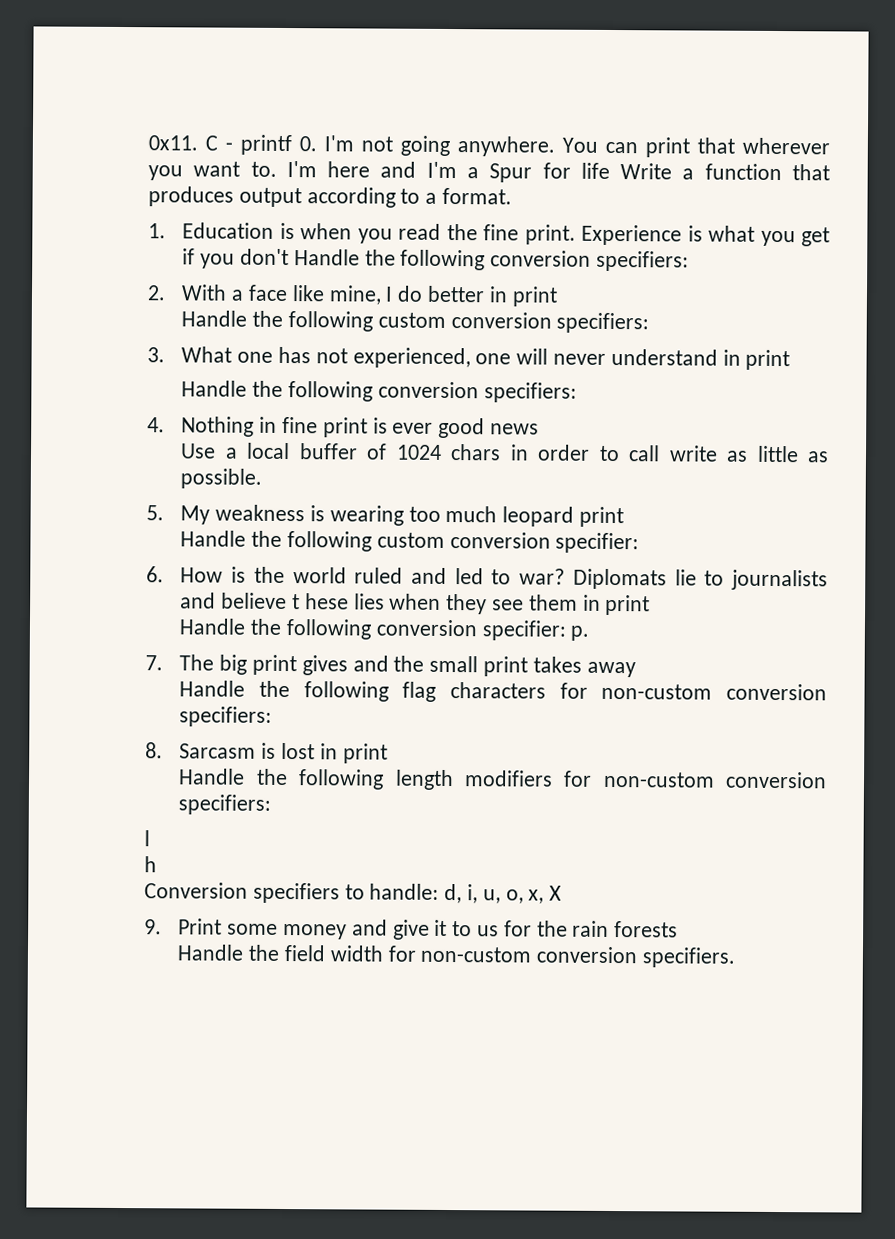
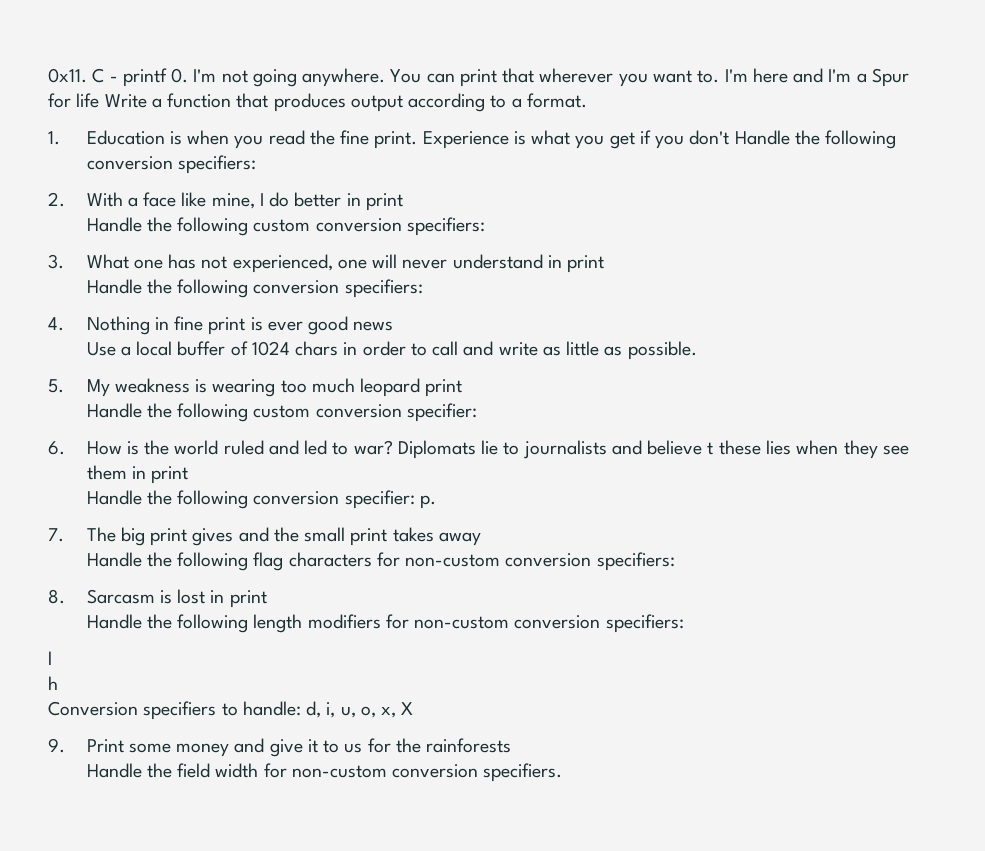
(661, 453) none -> [463,341,494,356] and
[304,593,349,610] hese -> [718,440,761,455] these
[572,920,679,938] rain forests -> [426,738,512,753] rainforests

